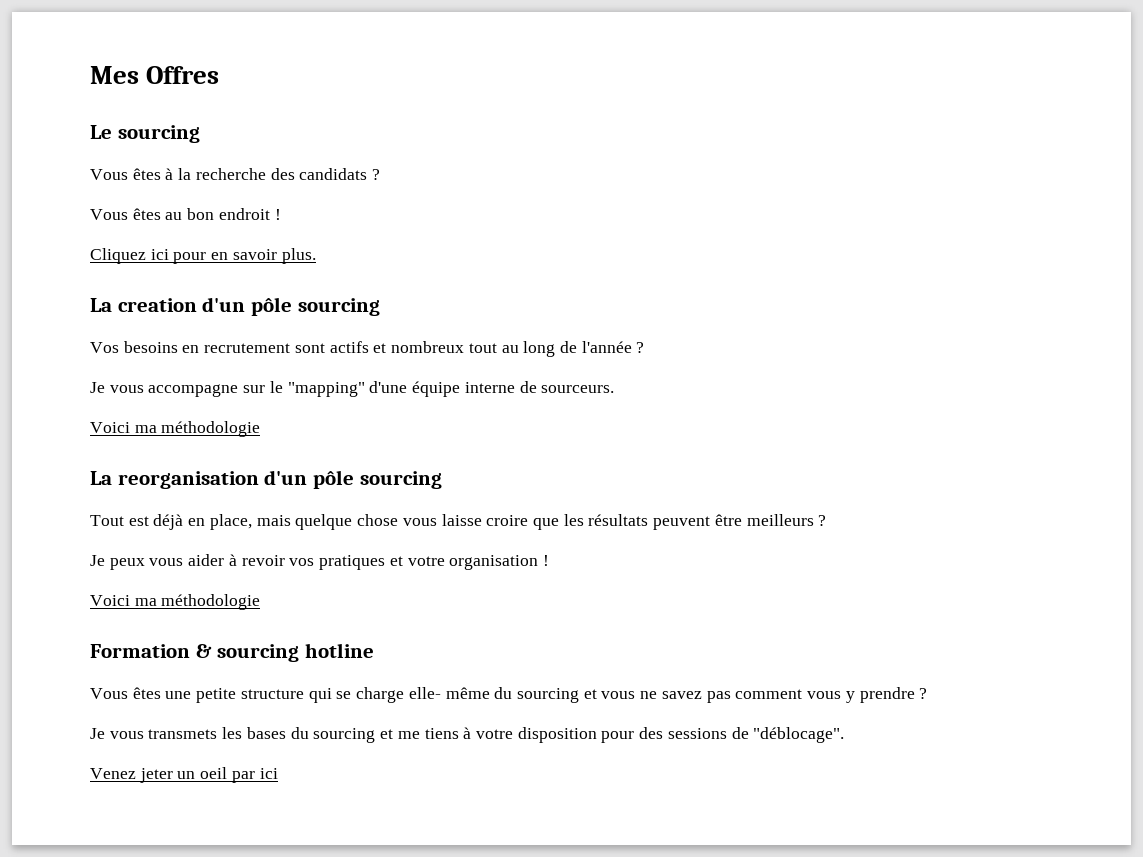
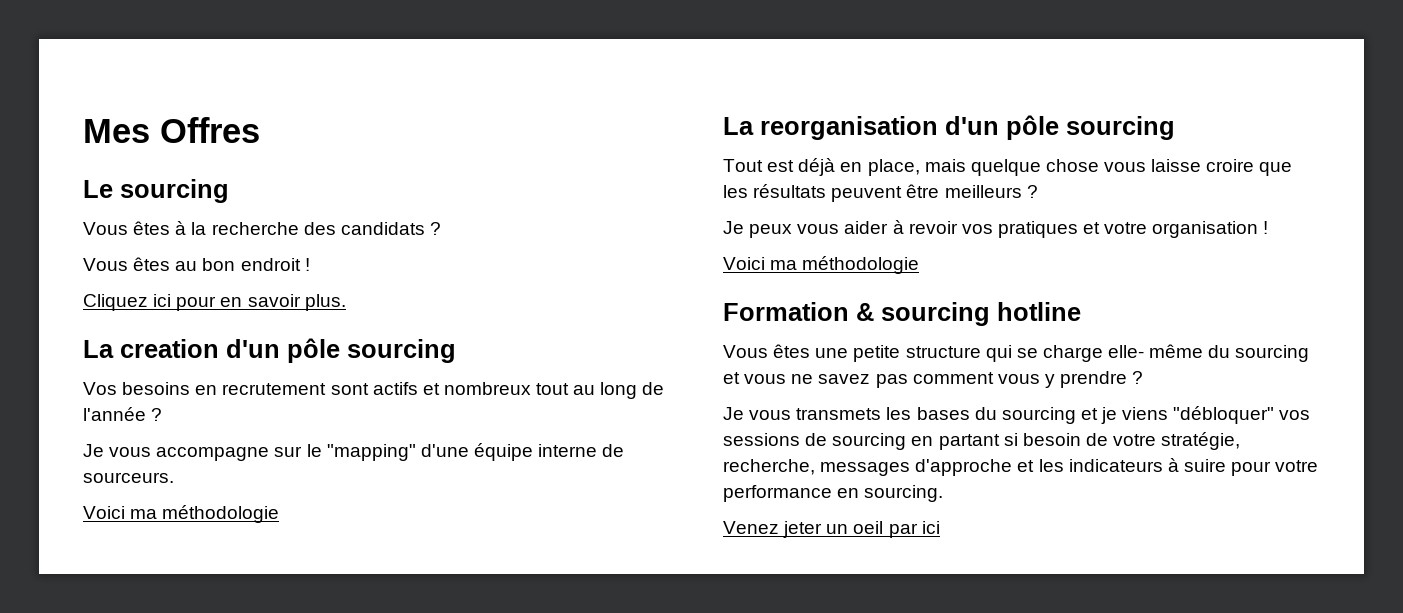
[397,727,845,743] me tiens à votre disposition pour des sessions de "déblocage". -> [1101,406,1311,424] [723,432,1241,450] [723,458,1319,476] [723,485,944,502] je viens "débloquer" vos sessions de sourcing en partant si besoin de votre stratégie, recherche, messages d'approche et les indicateurs à suire pour votre performance en sourcing.

